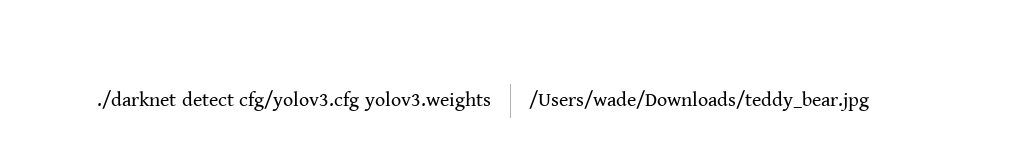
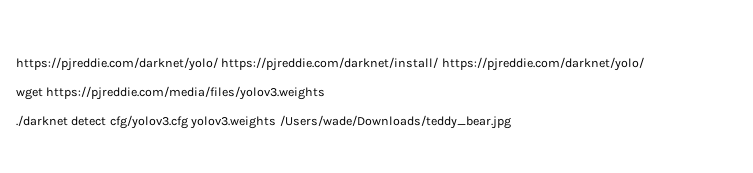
(97, 99) none -> [16,57,644,71] [16,86,326,100] https://pjreddie.com/darknet/yolo/ https://pjreddie.com/darknet/install/ https://pjreddie.com/darknet/yolo/ // wget https://pjreddie.com/media/files/yolov3.weights //

